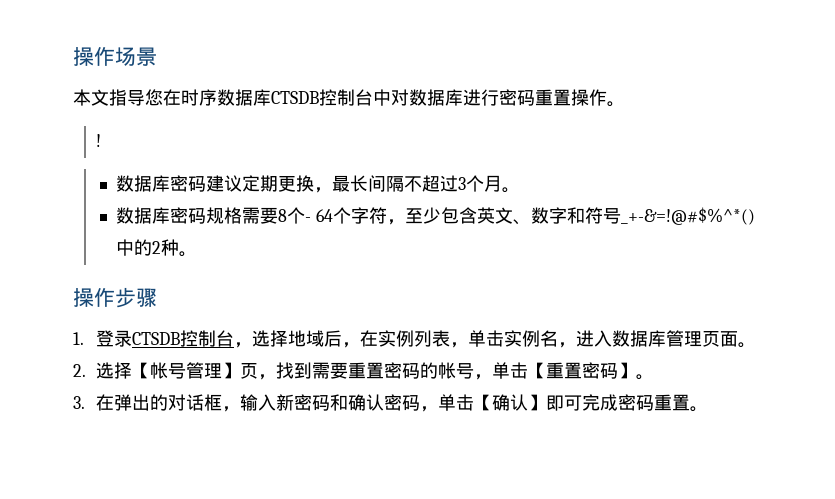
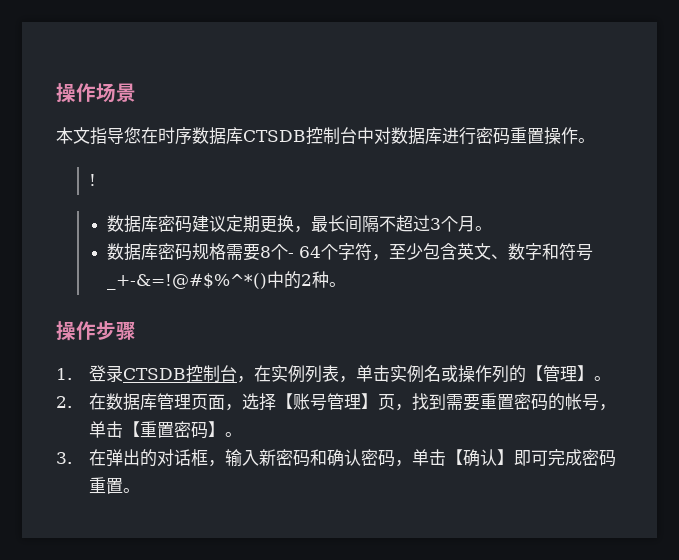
[252,330,361,348] 选择地域后， -> (254, 379) none
[558,330,757,348] [73,362,169,379] ，进入数据库管理页面。 // 2.选择【帐 -> [440,365,611,383] [56,393,310,411] 或操作列的【管理】。 // 2.在数据库管理页面，选择【账

